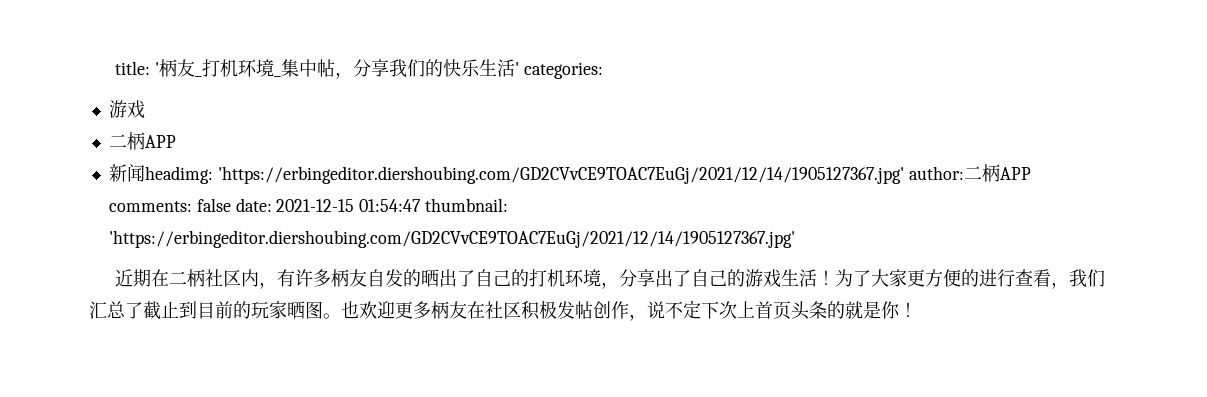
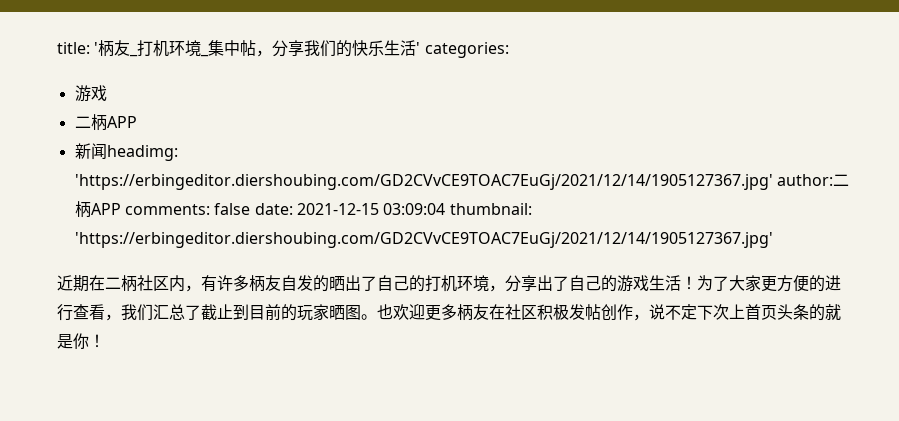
[359,199,422,212] 01:54:47 -> [383,203,446,215] 03:09:04

